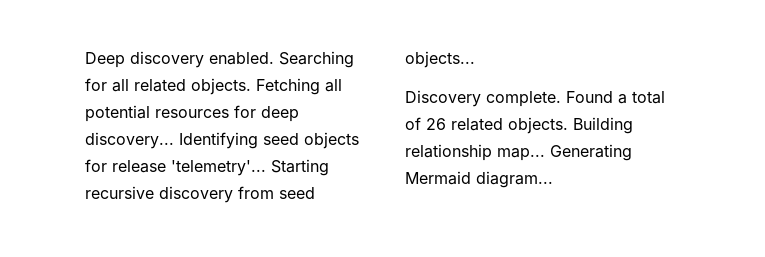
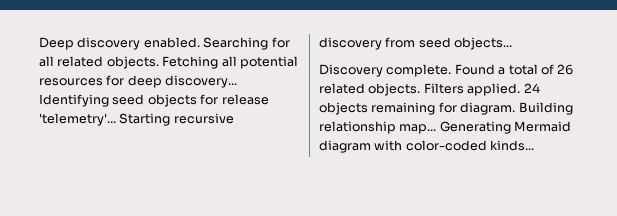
(568, 125) none -> [423,83,540,96] [319,102,516,115] Filters applied. 24 objects remaining for diagram.
[476,171,553,188] diagram... -> [319,140,535,153] diagram with color-coded kinds...

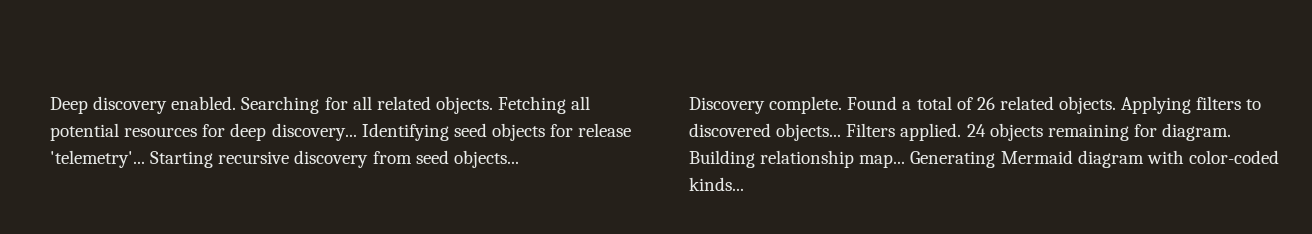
(421, 89) none -> [1121,96,1262,114] [689,123,842,141] Applying filters to discovered objects...

